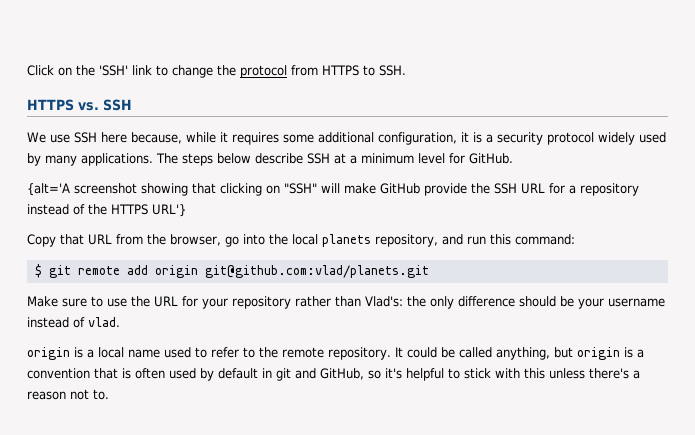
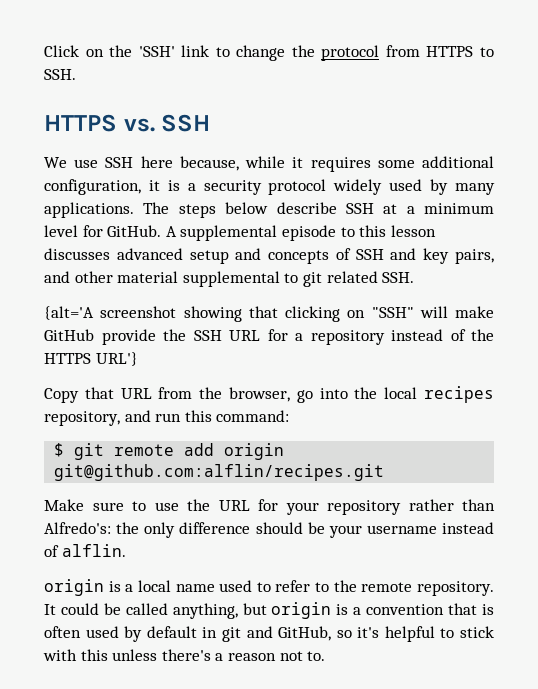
(513, 158) none -> [165,225,436,241] [44,248,494,264] [44,271,415,287] A supplemental episode to this lesson discusses advanced setup and concepts of SSH and key pairs, and other material supplemental to git related SSH.
[322,234,371,247] planets -> [424,386,494,403] recipes
[204,265,429,278] git@github.com:vlad/planets.git -> [54,464,385,481] git@github.com:alflin/recipes.git
[365,296,403,307] Vlad's: -> [44,522,111,534] Alfredo's:
[88,317,120,327] vlad. -> [61,544,126,557] alflin.

